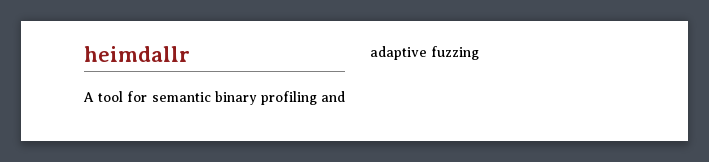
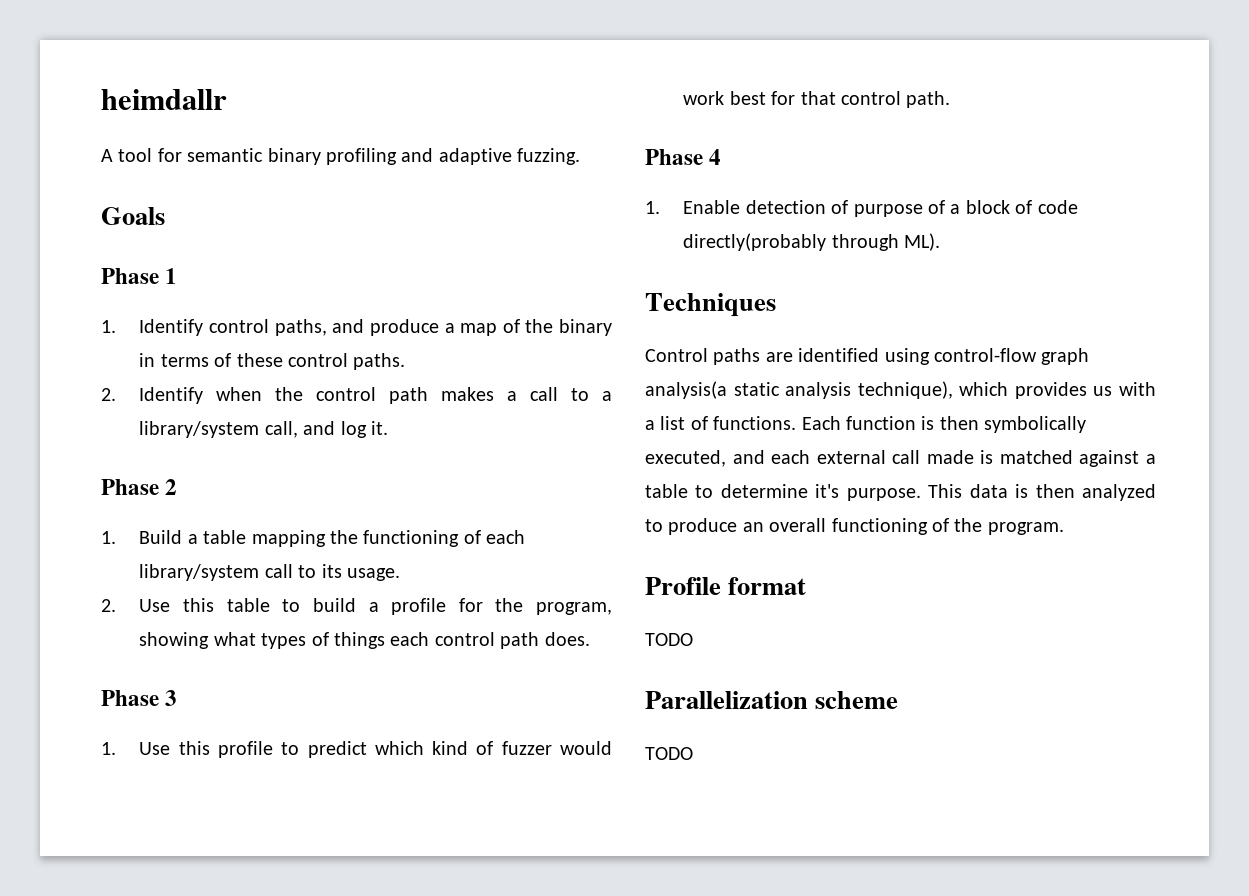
[431,46,479,60] fuzzing -> [517,148,581,165] [101,207,165,225] [101,268,178,284] [101,319,612,336] [139,353,406,370] [101,387,612,404] [139,421,388,438] [101,479,178,495] [101,530,526,547] [139,564,400,581] [101,598,612,615] [139,632,590,649] [101,690,178,706] [101,741,612,758] [683,91,951,108] [645,149,722,165] [645,200,1078,217] [683,233,941,251] [645,293,776,317] [645,348,1090,365] [645,381,1156,399] [645,416,1087,433] [645,450,1156,467] [645,484,1156,501] [645,518,1064,535] [645,577,807,595] [645,633,693,646] [645,691,899,709] [645,747,693,760] fuzzing. // Goals // Phase 1 // 1. Identify control paths, and produce a map of the binary in terms of these control paths. // 2. Identify when the control path makes a call to a library/system call, and log it. // Phase 2 // 1. Build a table mapping the functioning of each library/system call to its usage. // 2. Use this table to build a profile for the program, showing what types of things each control path does. // Phase 3 // 1. Use this profile to predict which kind of fuzzer would work best for that control path. // Phase 4 // 1. Enable detection of purpose of a block of code directly(probably through ML). // Techniques // Control paths are identified using control-flow graph analysis(a static analysis technique), which provides us with a list of functions. Each function is then symbolically executed, and each external call made is matched against a table to determine it's purpose. This data is then analyzed to produce an overall functioning of the program. // Profile format // TODO // Parallelization scheme // TODO

